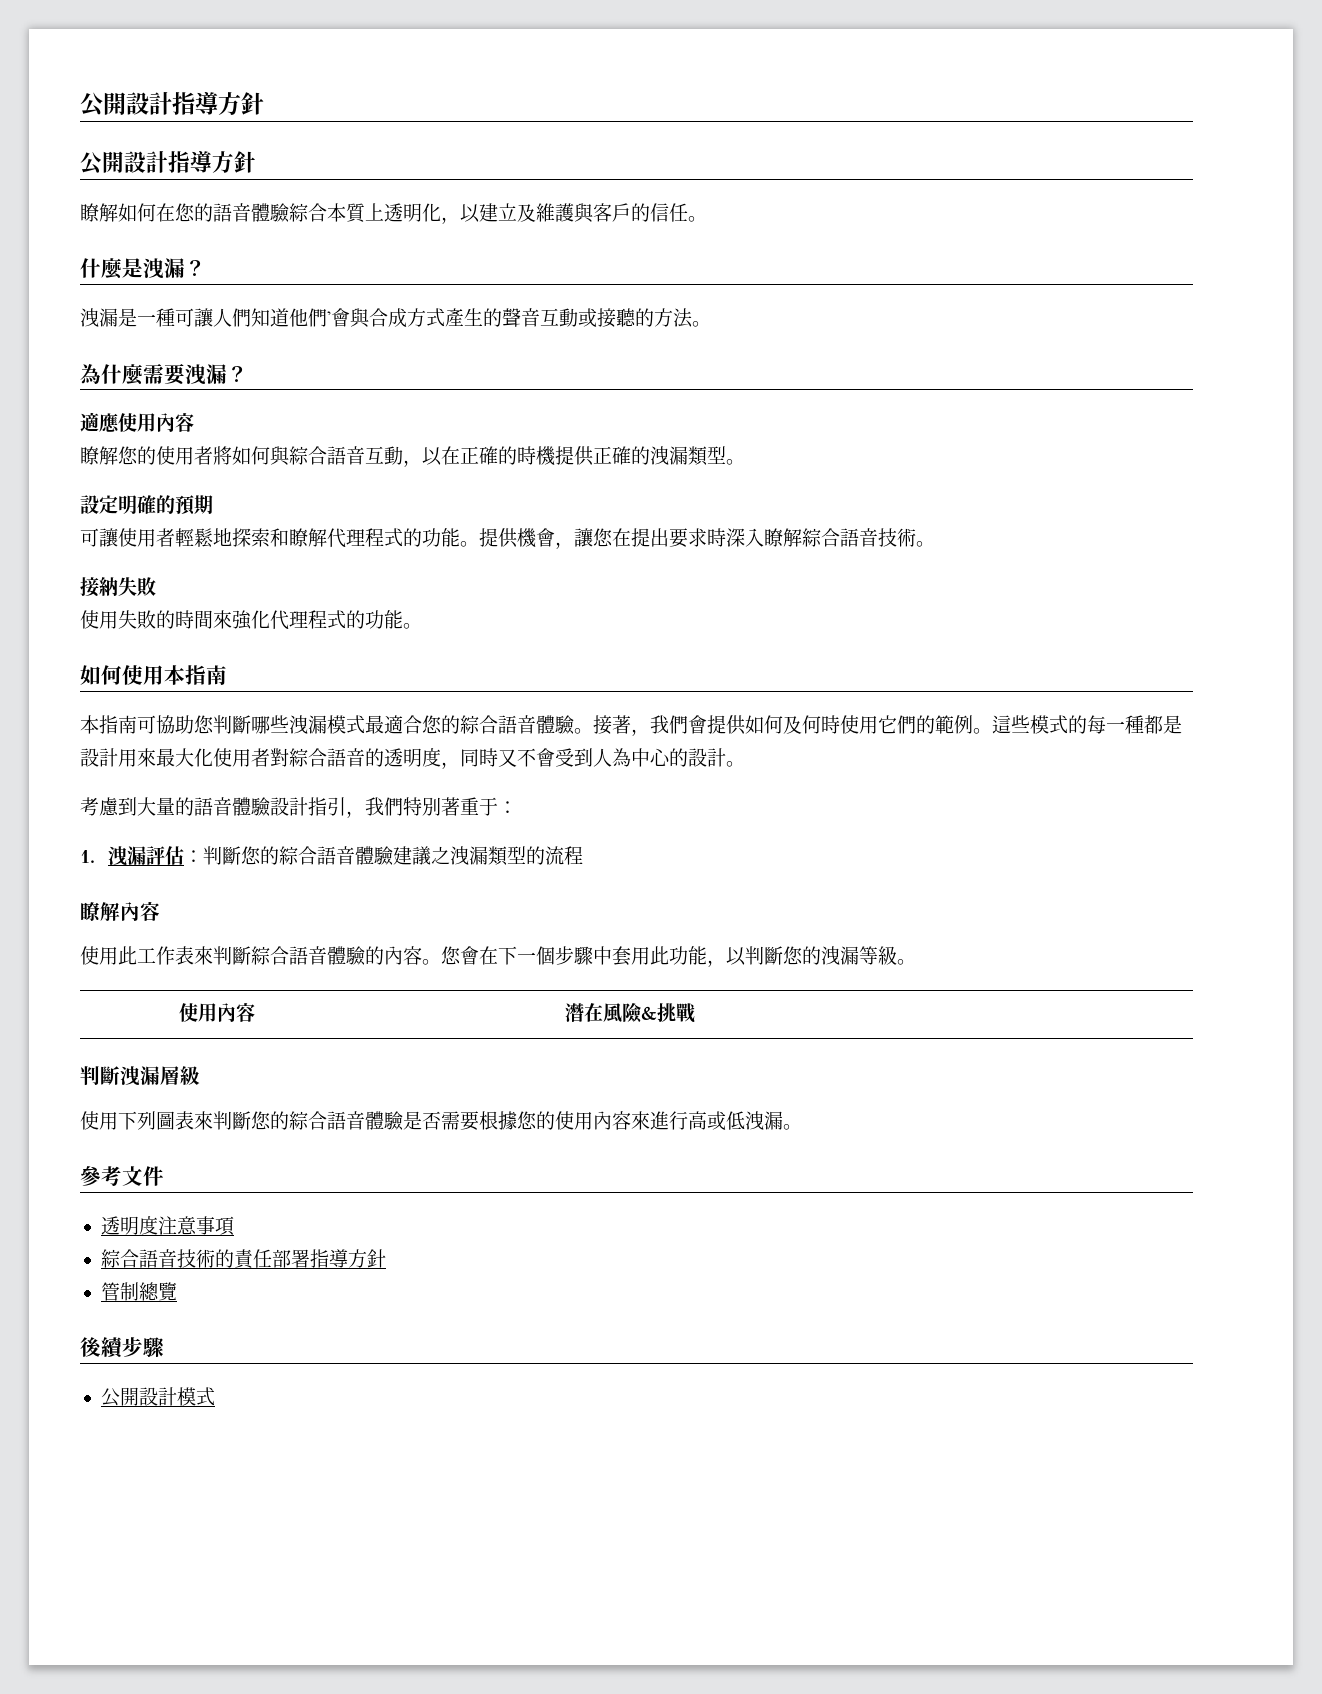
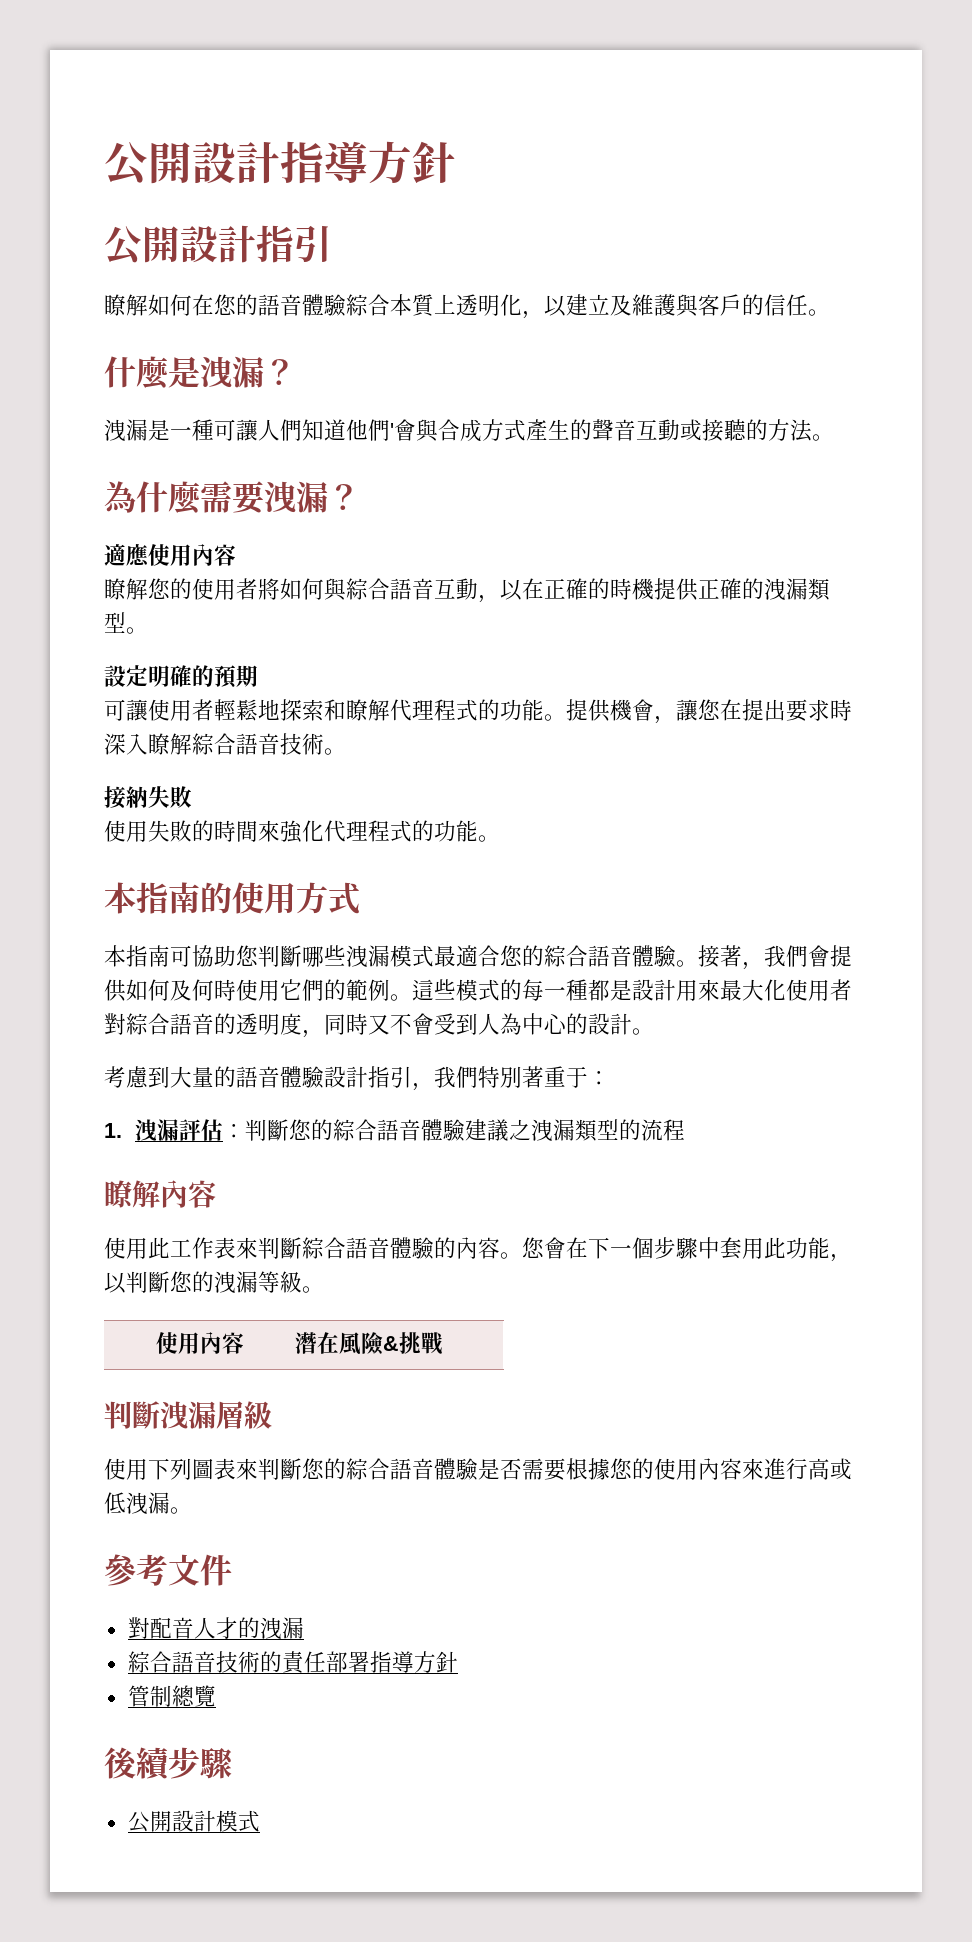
[190,151,256,173] 導方針 -> [294,225,332,263] 引
[80,665,227,685] 如何使用本指南 -> [104,882,360,915] 本指南的使用方式
[100,1216,234,1236] 透明度注意事項 -> [127,1617,304,1640] 對配音人才的洩漏

